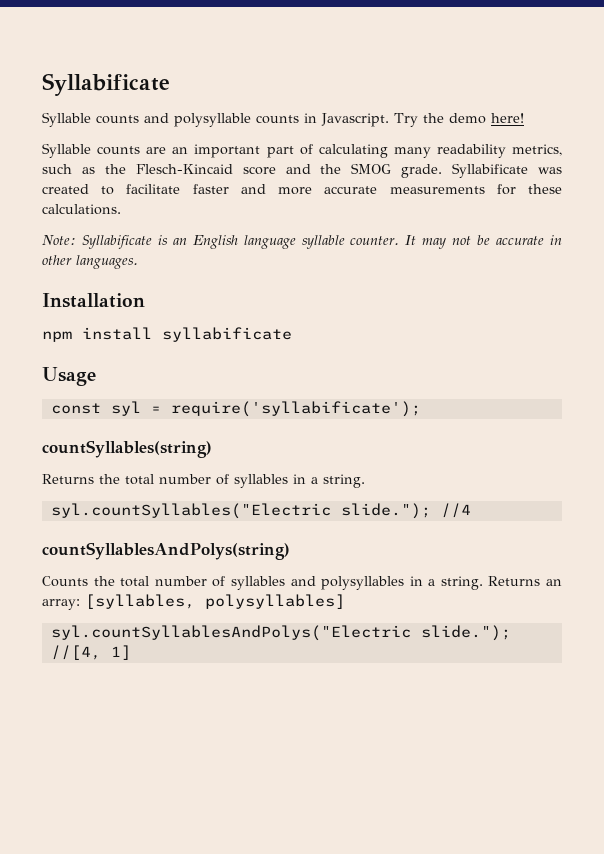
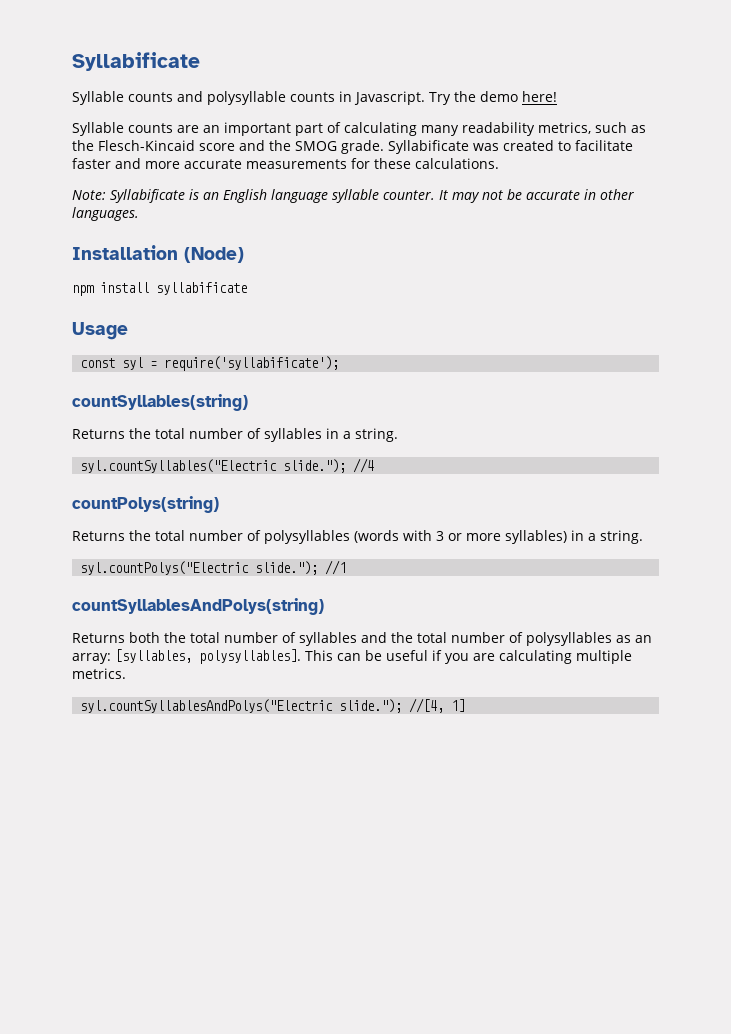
(145, 300) none -> [184,247,244,263] (Node)
(471, 510) none -> [72,496,219,513] [72,530,643,544] [80,560,347,575] // countPolys(string) // Returns the total number of polysyllables (words with 3 or more syllables) in a string. // syl.countPolys("Electric slide."); //1
[42,576,88,587] Counts -> [72,632,160,643] Returns both
[321,576,562,590] [42,594,345,610] polysyllables in a string. Returns an array: [syllables, polysyllables] -> [391,632,652,646] [72,649,632,664] [72,668,126,679] the total number of polysyllables as an array: [syllables, polysyllables]. This can be useful if you are calculating multiple metrics.

